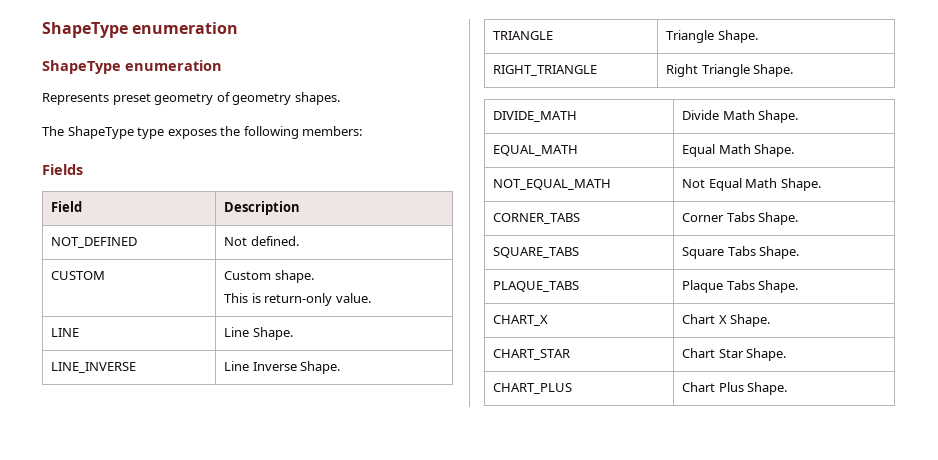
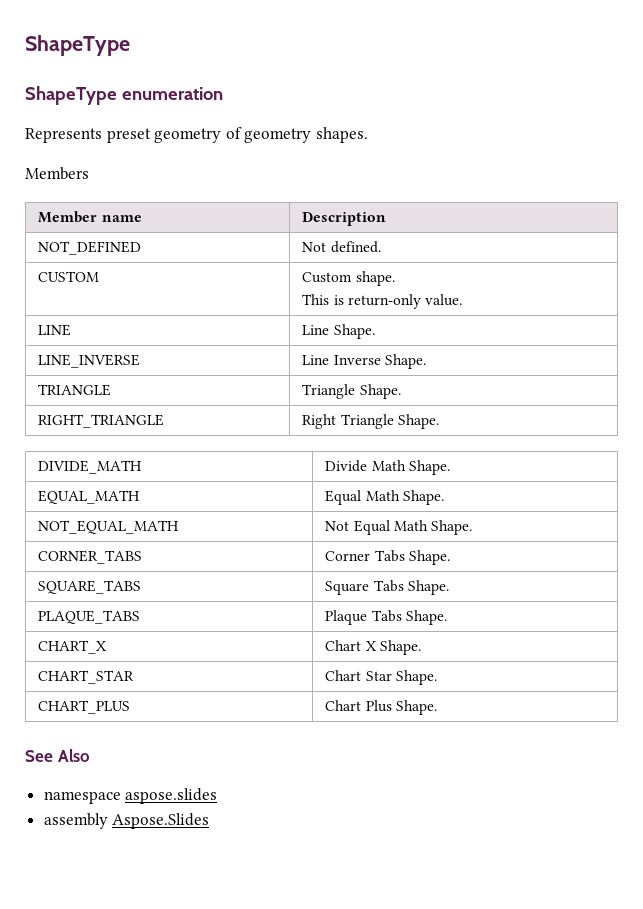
[42,22,239,38] ShapeType enumeration -> [25,35,130,56] ShapeType
[42,126,363,139] [42,164,83,175] [51,201,83,212] The ShapeType type exposes the following members: // Fields // Field -> [25,167,89,180] [38,211,142,223] Members // Member name
(788, 388) none -> [25,749,90,762] [43,788,218,804] [43,813,210,829] // See Also // namespace aspose.slides // assembly Aspose.Slides

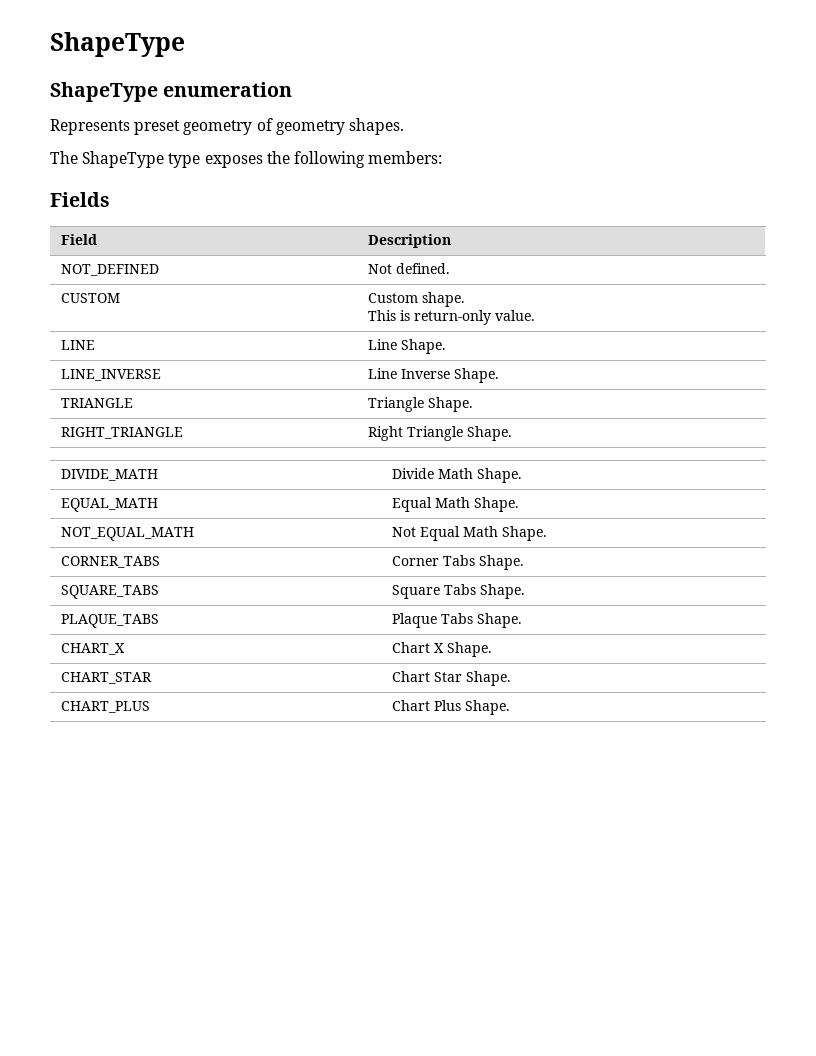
[25,167,89,180] [38,211,142,223] Members // Member name -> [50,151,443,168] [50,192,110,207] [61,234,98,245] The ShapeType type exposes the following members: // Fields // Field
[25,749,90,762] [43,788,218,804] [43,813,210,829] // See Also // namespace aspose.slides // assembly Aspose.Slides -> (511, 707) none

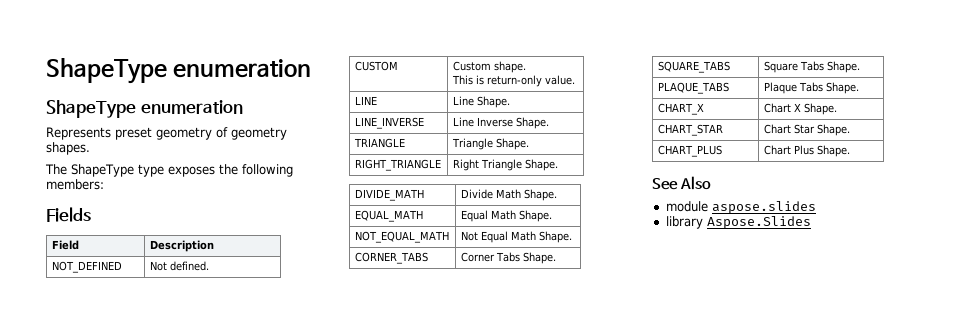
[50,32,185,57] ShapeType -> [46,58,312,84] ShapeType enumeration
(511, 707) none -> [652,176,711,190] [665,201,816,214] [665,216,811,229] // See Also // module aspose.slides // library Aspose.Slides

